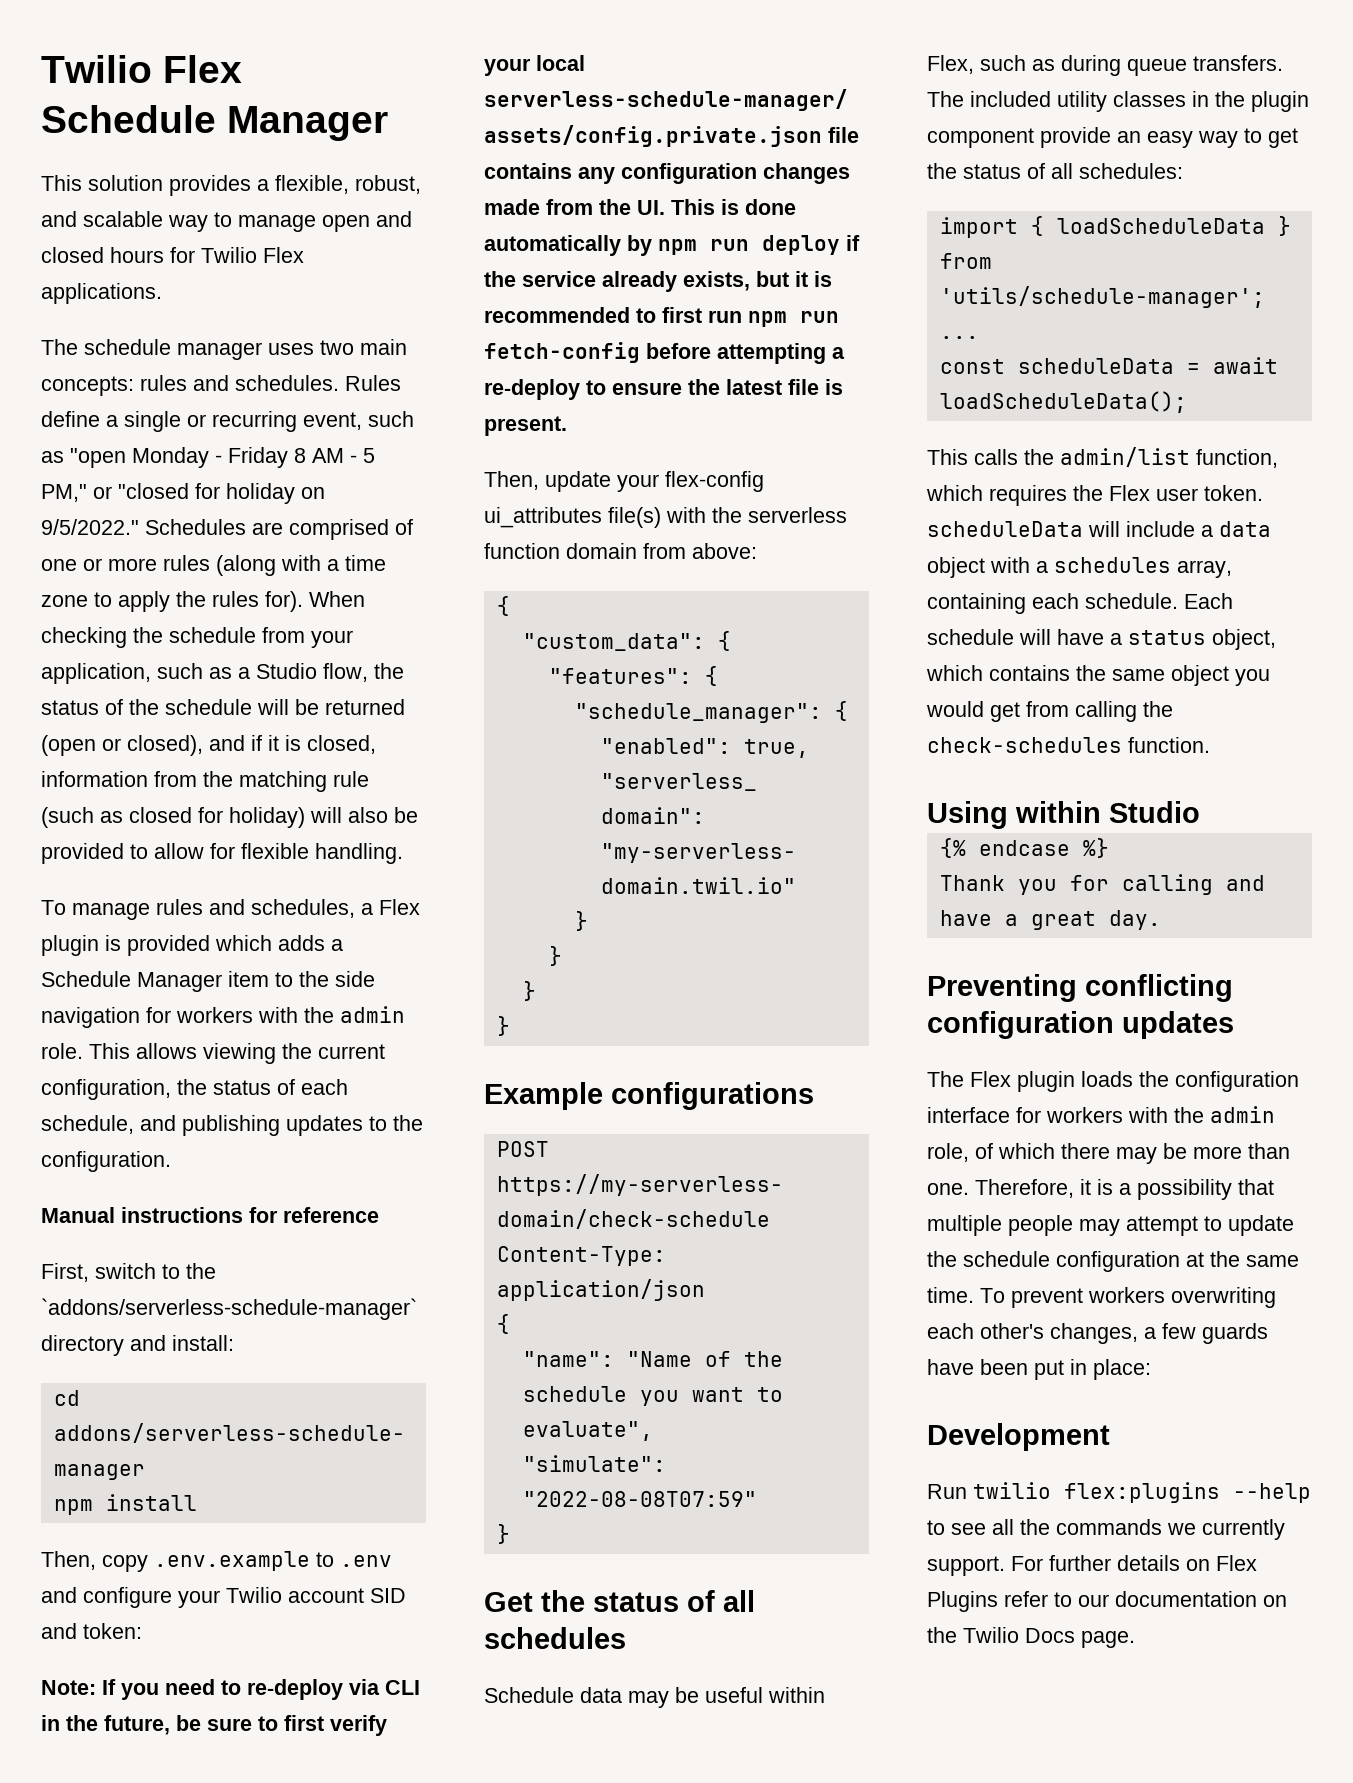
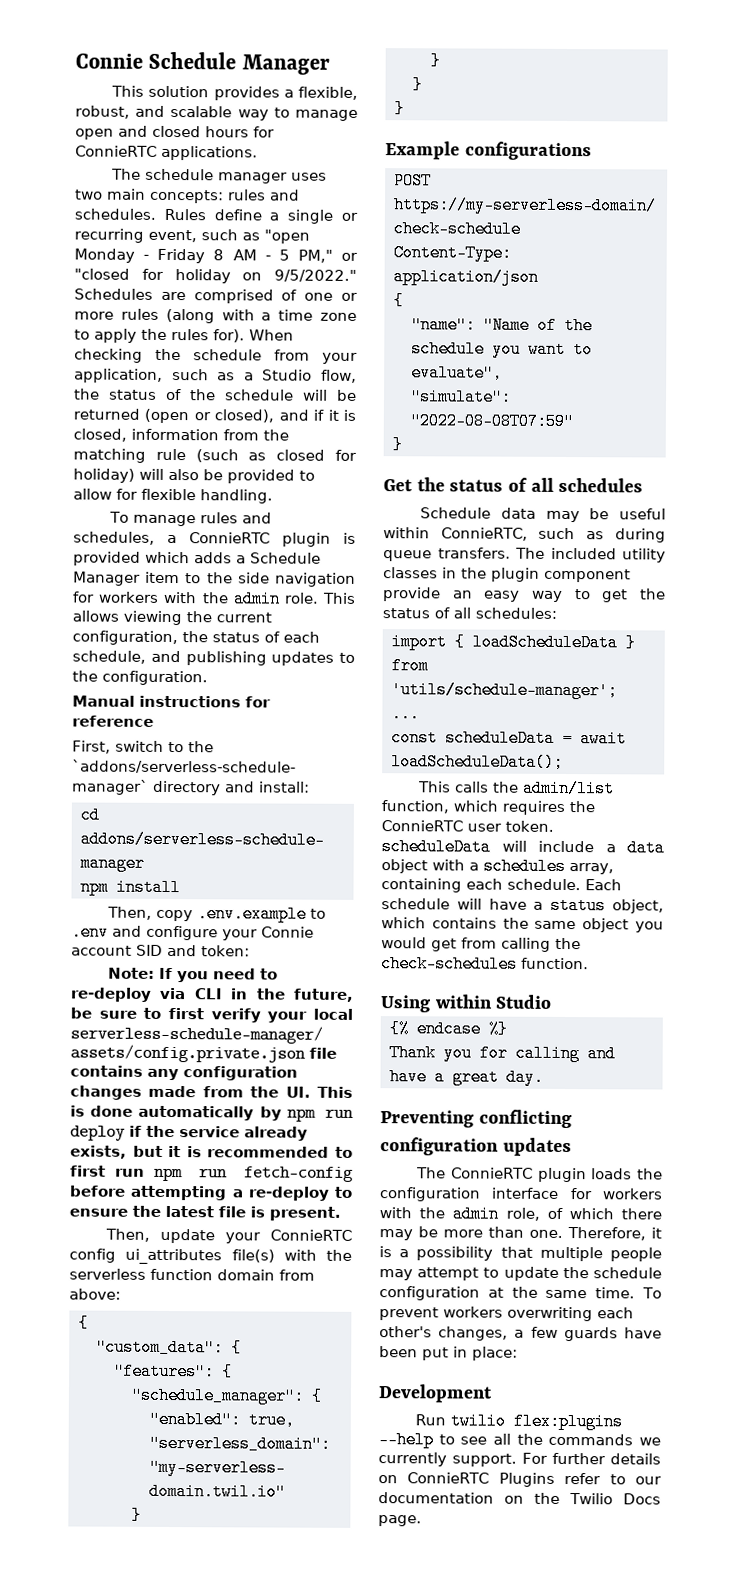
[41,55,242,83] Twilio Flex -> [75,53,143,69] Connie
[201,247,304,263] Twilio Flex -> [75,145,157,157] ConnieRTC
[379,899,420,915] Flex -> [188,532,271,544] ConnieRTC
[226,1587,282,1603] Twilio -> [261,926,314,938] Connie
[665,471,764,492] flex-config -> [270,1229,353,1241] [69,1248,116,1263] ConnieRTC config
[927,55,974,74] Flex, -> [440,527,528,541] ConnieRTC,
[1109,485,1150,501] Flex -> [381,820,463,832] ConnieRTC
[970,1071,1011,1087] Flex -> [450,1167,533,1179] ConnieRTC
[1216,1555,1257,1571] Flex -> [407,1472,490,1484] ConnieRTC

